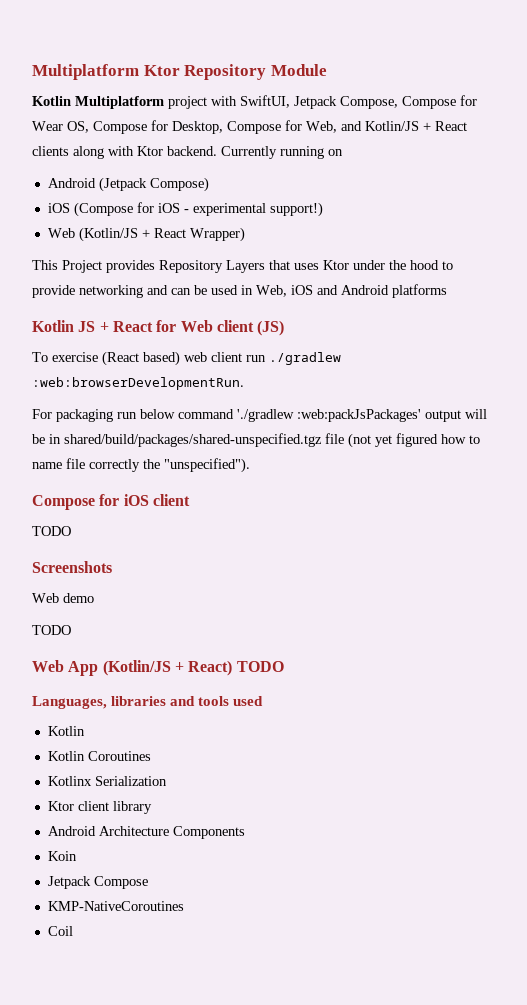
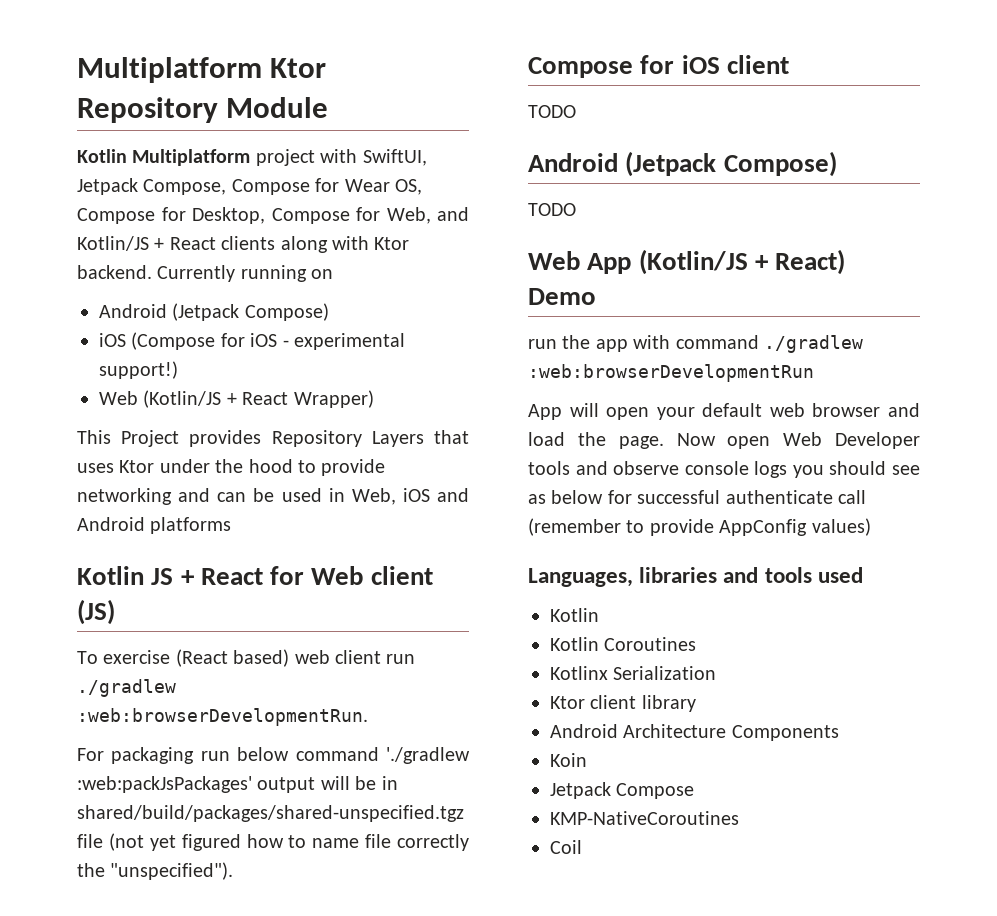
[32,561,112,573] [32,593,94,603] Screenshots // Web demo -> [528,151,837,177] Android (Jetpack Compose)
[236,661,284,672] TODO -> [528,288,596,305] [528,335,863,353] [528,364,814,382] [528,403,920,420] [528,432,920,449] [528,461,920,478] [528,490,866,504] [528,518,871,536] Demo // run the app with command ./gradlew :web:browserDevelopmentRun // App will open your default web browser and load the page. Now open Web Developer tools and observe console logs you should see as below for successful authenticate call (remember to provide AppConfig values)

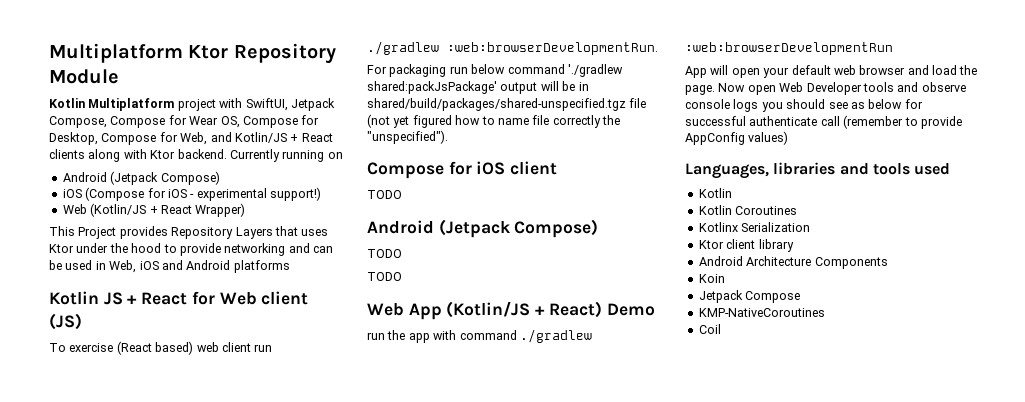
[77,776,252,793] :web:packJsPackages' -> [367,81,497,94] shared:packJsPackage'
(576, 209) none -> [367,272,402,281] // TODO

